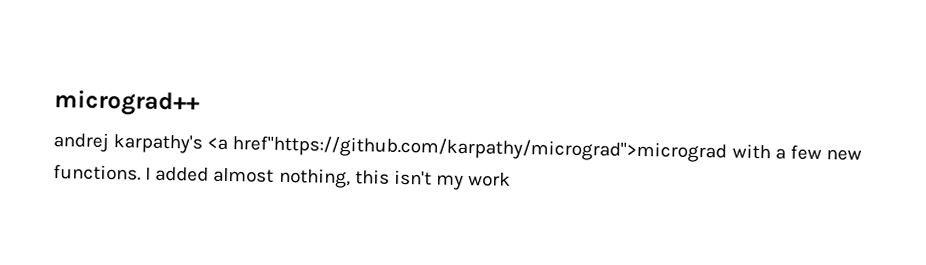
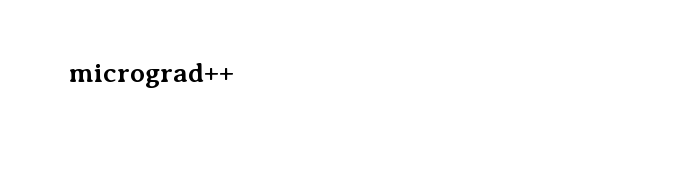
[53,132,862,163] [53,164,512,191] // andrej karpathy's <a href"https://github.com/karpathy/micrograd">micrograd with a few new functions. I added almost nothing, this isn't my work -> (234, 75) none

